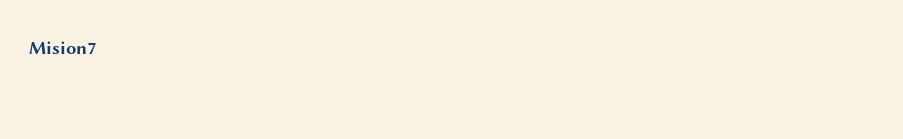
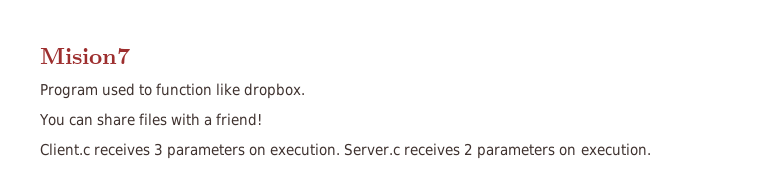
(97, 47) none -> [40,83,306,99] [39,113,263,126] [40,143,651,159] // Program used to function like dropbox. // You can share files with a friend! // Client.c receives 3 parameters on execution. Server.c receives 2 parameters on execution.

